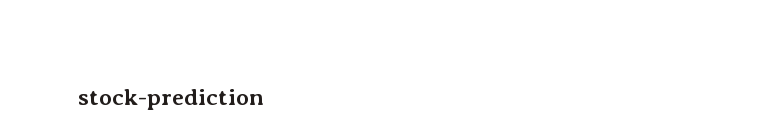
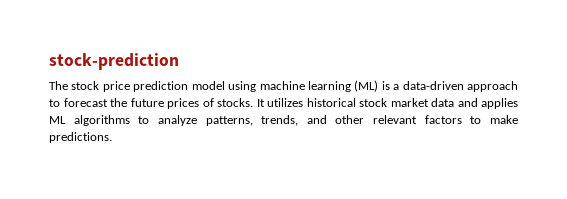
(264, 99) none -> [49,80,518,92] [49,98,518,109] [49,115,518,126] [49,132,112,143] // The stock price prediction model using machine learning (ML) is a data-driven approach to forecast the future prices of stocks. It utilizes historical stock market data and applies ML algorithms to analyze patterns, trends, and other relevant factors to make predictions.

